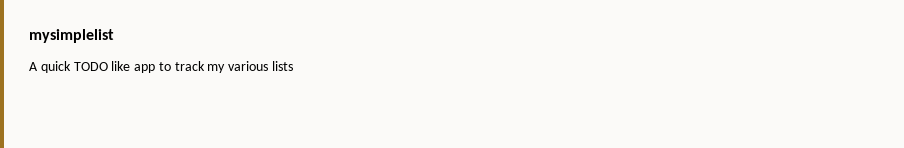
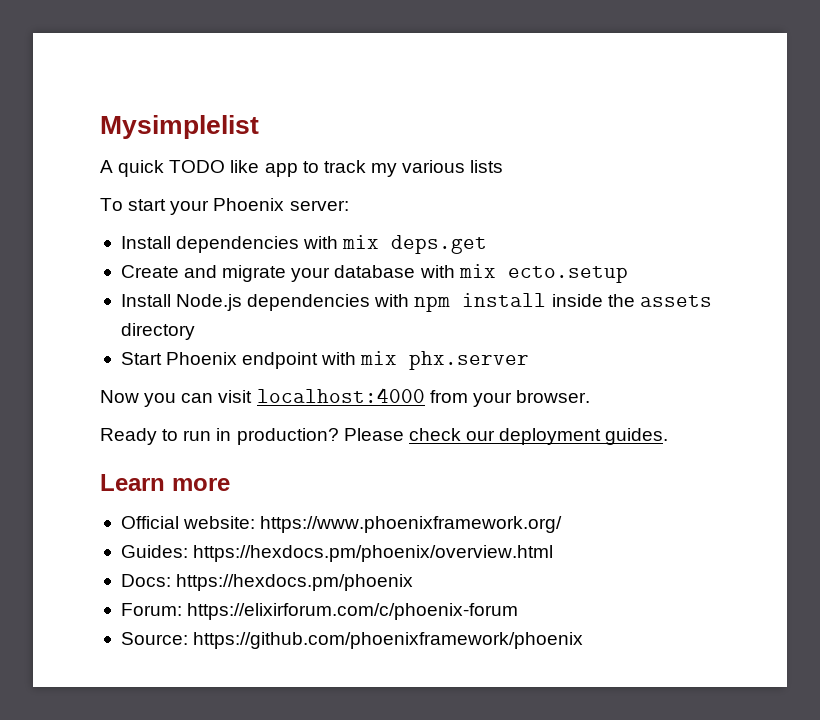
[29,29,114,43] mysimplelist -> [100,115,259,139] Mysimplelist
(294, 66) none -> [100,198,349,215] [120,235,488,254] [120,264,628,283] [120,293,712,312] [120,323,195,340] [120,351,530,370] [100,388,590,407] [100,428,669,445] [100,474,230,491] [120,516,563,533] [120,545,554,562] [120,574,414,591] [120,603,519,620] [120,632,584,649] // To start your Phoenix server: // Install dependencies with mix deps.get // Create and migrate your database with mix ecto.setup // Install Node.js dependencies with npm install inside the assets directory // Start Phoenix endpoint with mix phx.server // Now you can visit localhost:4000 from your browser. // Ready to run in production? Please check our deployment guides. // Learn more // Official website: https://www.phoenixframework.org/ // Guides: https://hexdocs.pm/phoenix/overview.html // Docs: https://hexdocs.pm/phoenix // Forum: https://elixirforum.com/c/phoenix-forum // Source: https://github.com/phoenixframework/phoenix

